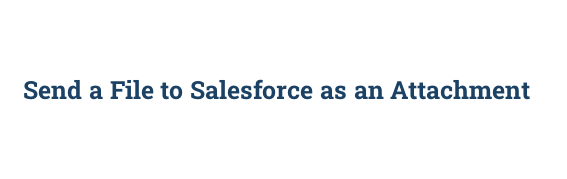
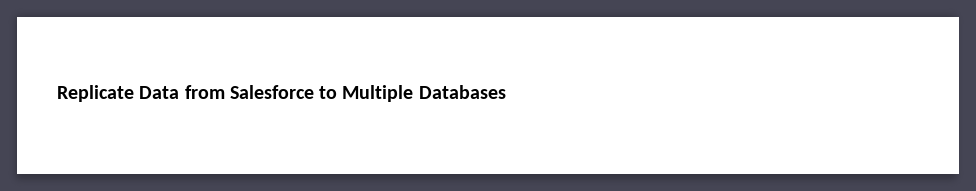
[23,79,531,100] Send a File to Salesforce as an Attachment -> [57,85,506,102] Replicate Data from Salesforce to Multiple Databases

